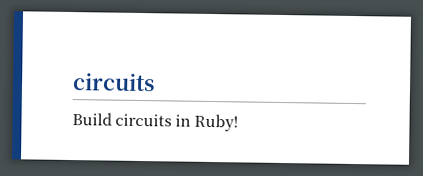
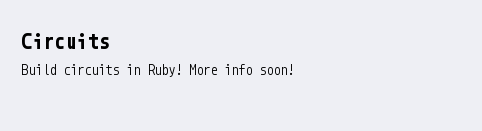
[72,72,155,92] circuits -> [21,33,109,49] Circuits
(240, 122) none -> [189,64,294,75] More info soon!

